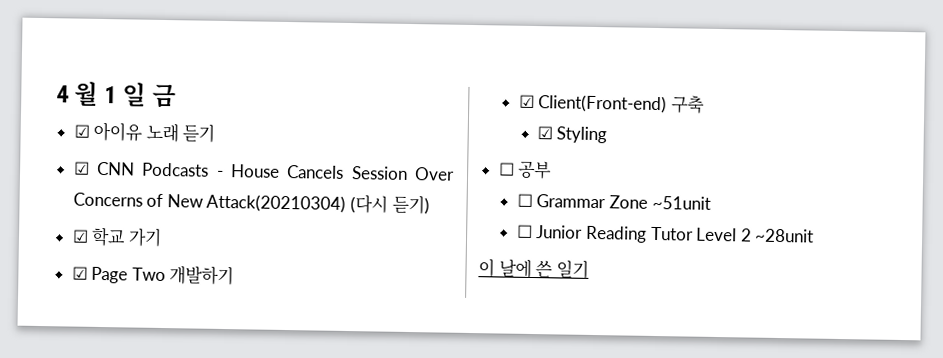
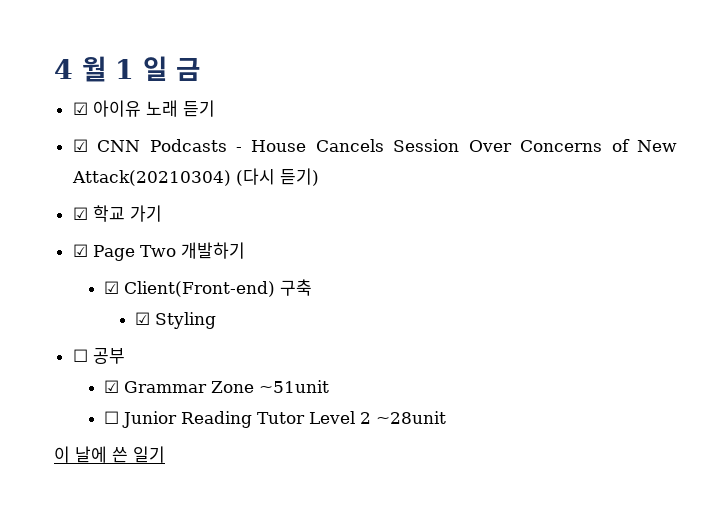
[516,193,533,207] ☐ -> [103,380,119,393] ☑

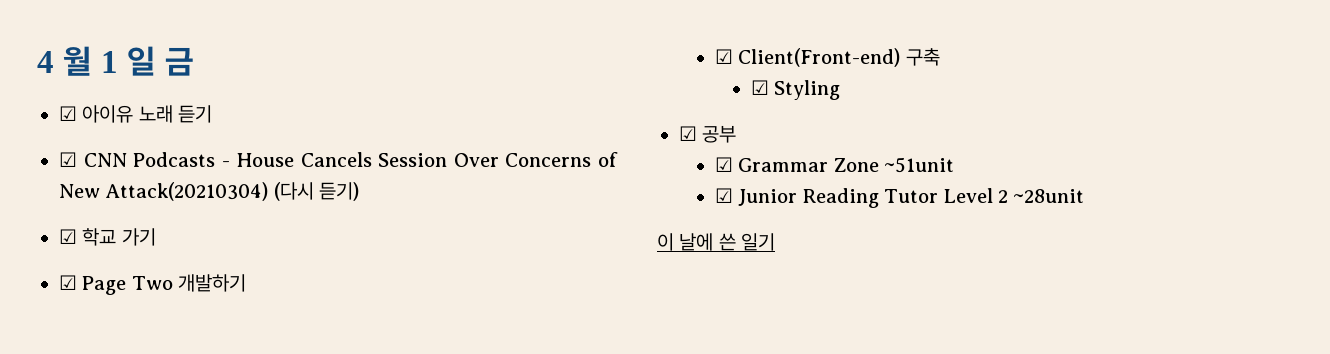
[72,349,88,362] ☐ -> [679,126,697,141] ☑
[103,411,119,424] ☐ -> [715,188,734,203] ☑

